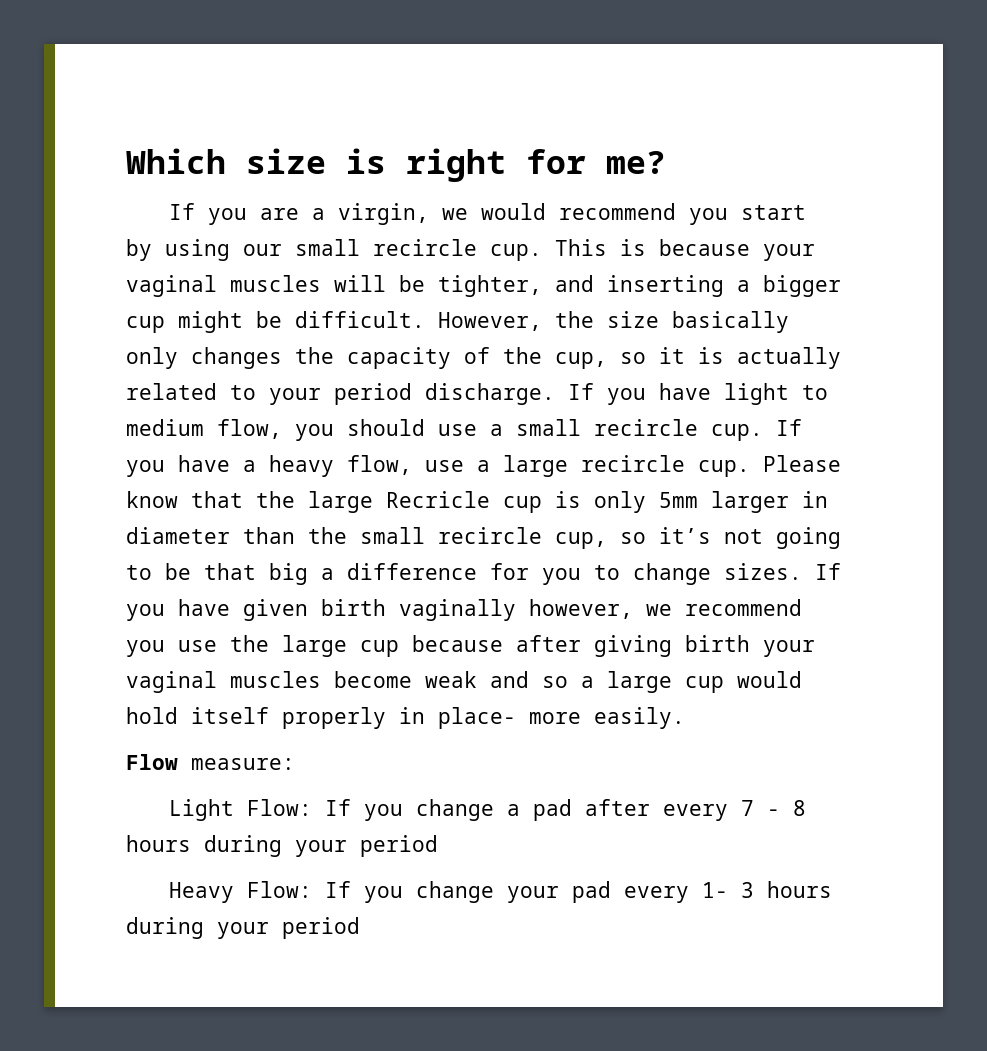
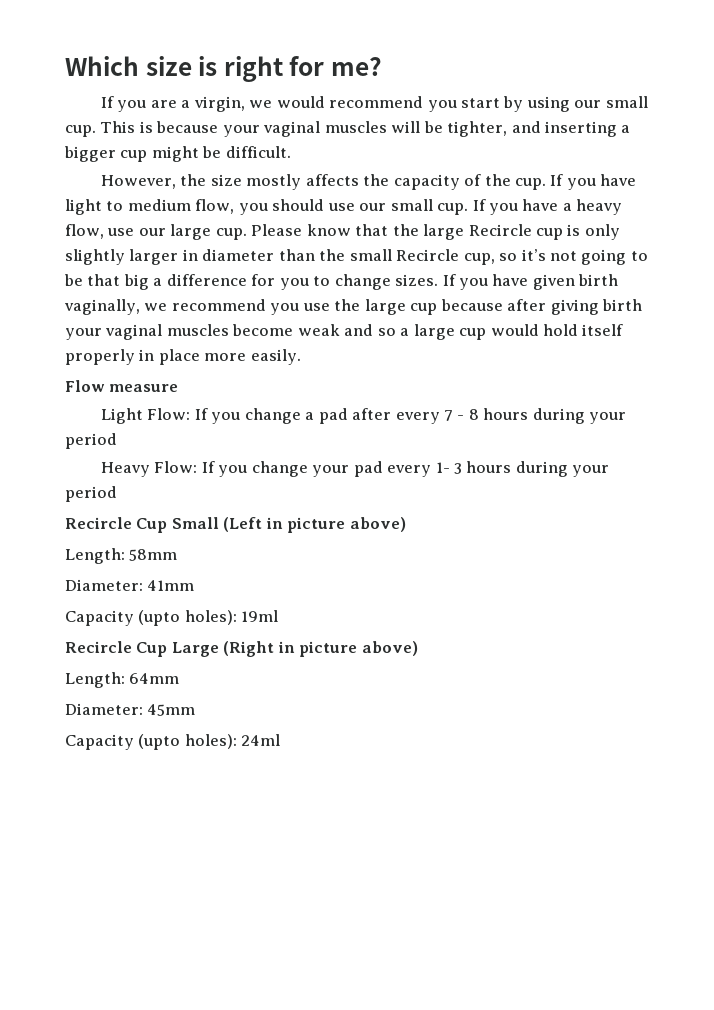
[373,239,477,256] recircle -> (648, 102) none
(425, 319) none -> (291, 152) //
[672,311,789,333] [126,347,282,369] basically only changes -> [246,174,359,190] mostly affects
[555,347,841,369] [126,383,555,405] cup, so it is actually related to your period discharge. -> [515,178,547,190] cup.
[490,419,698,436] a small recircle -> [359,199,433,211] our small
[477,455,685,477] a large recircle -> [138,224,212,240] our large
[386,491,490,508] Recricle -> [468,224,532,236] Recircle
[659,492,698,508] 5mm -> [65,249,125,265] slightly
[438,527,542,544] recircle -> [396,249,460,261] Recircle
[399,599,633,621] vaginally however, -> [64,299,140,315] vaginally,
[438,707,516,729] place- -> [158,349,200,365] place
[191,758,295,770] measure: -> [109,384,179,392] measure
(360, 928) none -> [65,517,406,533] [65,548,178,564] [65,579,195,591] [65,610,279,626] [65,641,418,657] [65,672,180,688] [65,703,196,716] [65,734,281,750] // Recircle Cup Small (Left in picture above) // Length: 58mm // Diameter: 41mm // Capacity (upto holes): 19ml // Recircle Cup Large (Right in picture above) // Length: 64mm // Diameter: 45mm // Capacity (upto holes): 24ml

